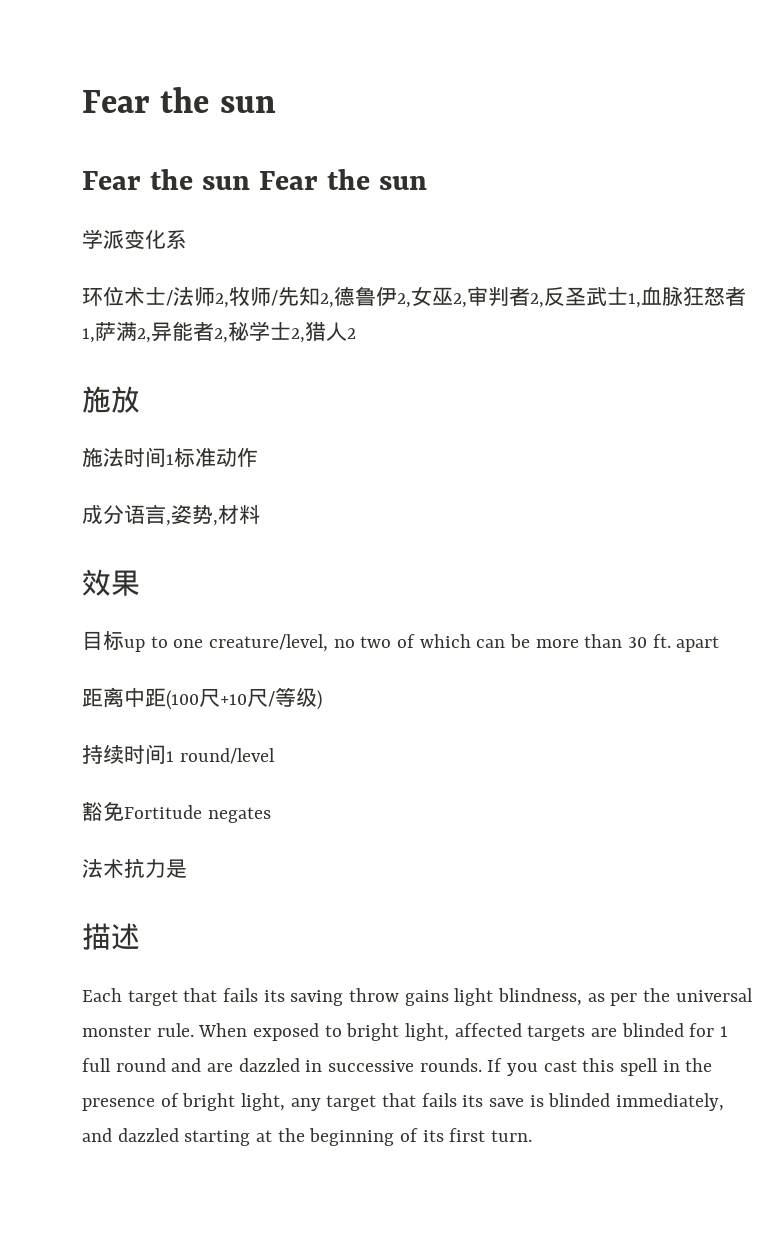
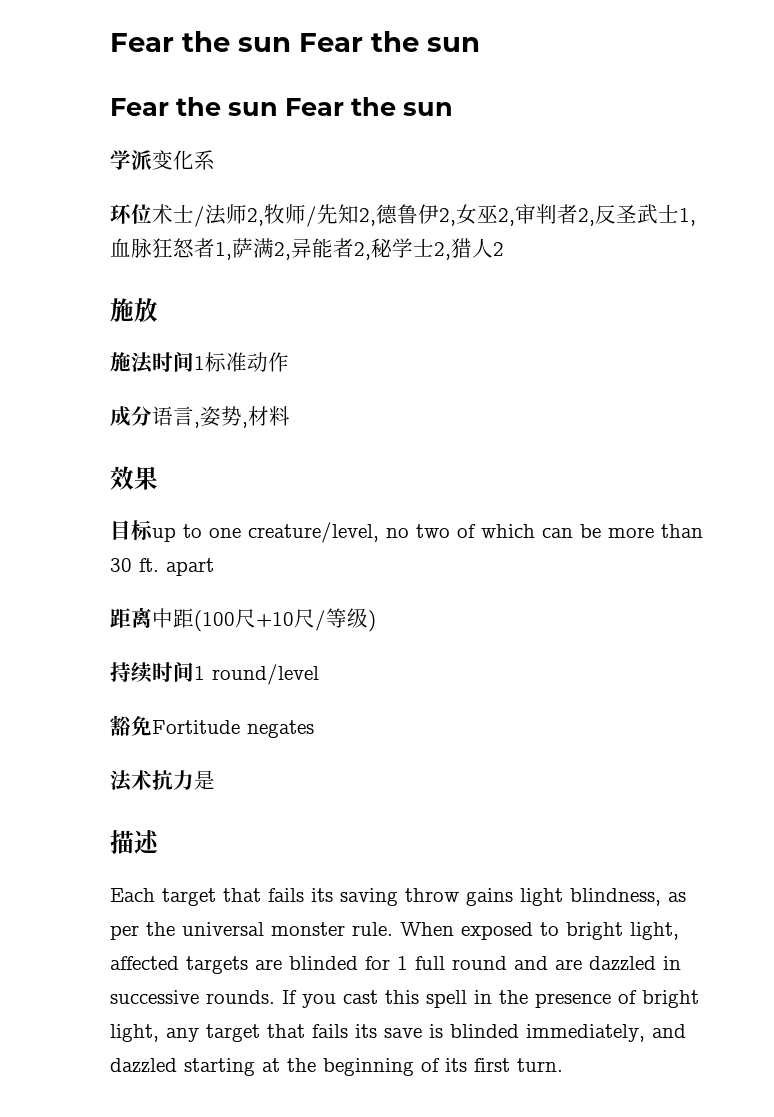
[82,87,276,113] Fear the sun -> [110,31,480,52] Fear the sun Fear the sun

